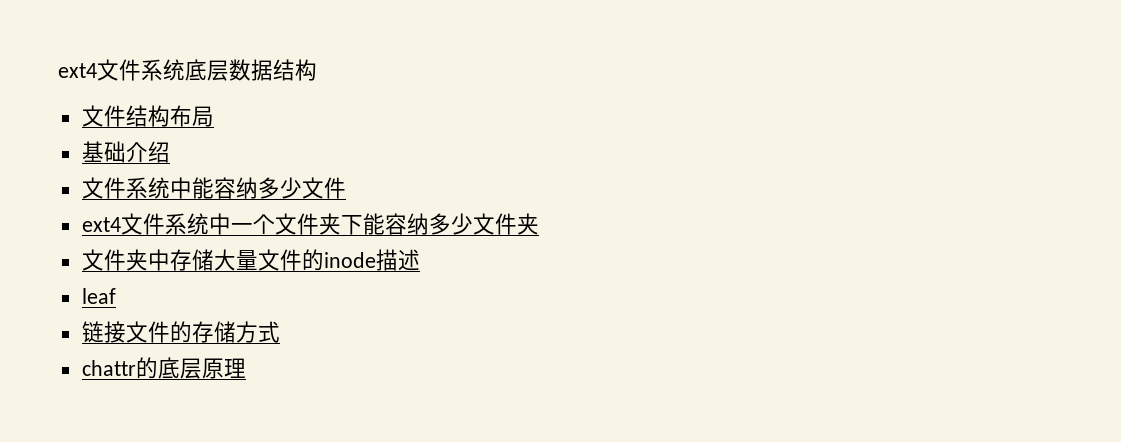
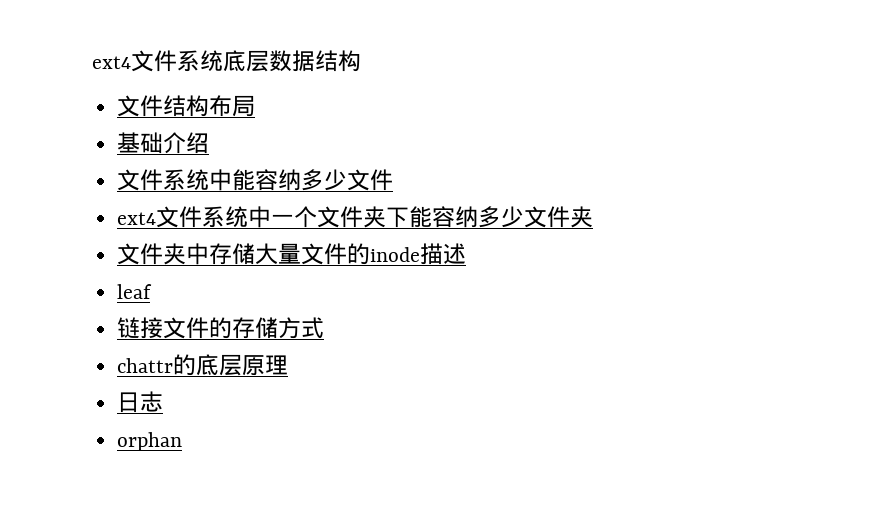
(246, 368) none -> [117,391,164,413] [117,432,183,451] // 日志 // orphan

